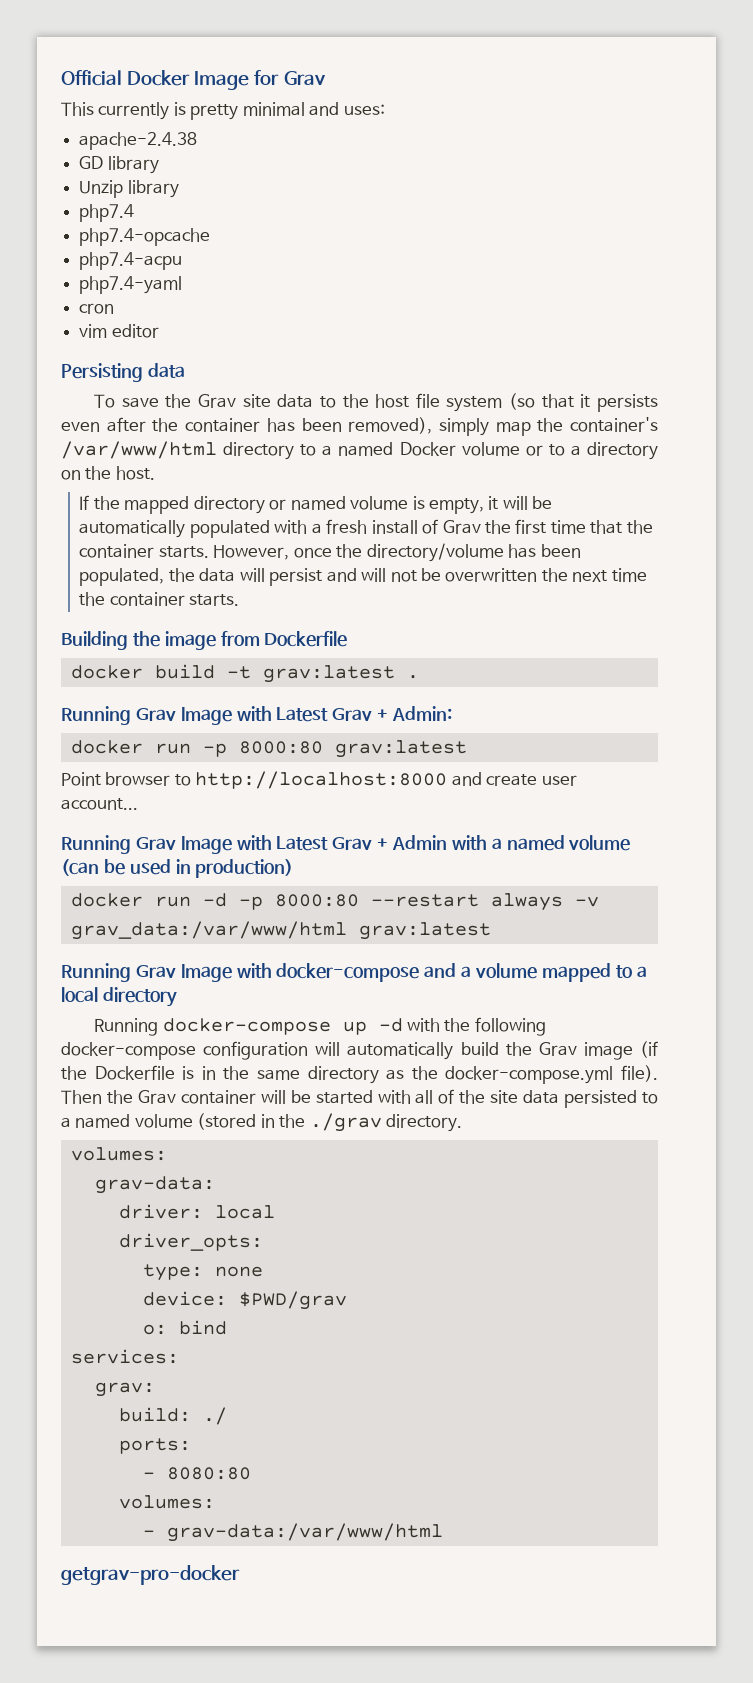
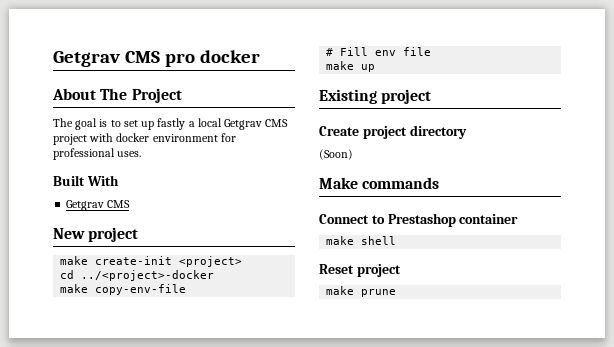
[61,70,326,90] [61,102,385,120] [79,132,198,150] [79,156,159,174] [79,180,179,198] [79,204,135,222] [79,228,211,246] [79,252,183,270] [79,276,183,294] [79,303,115,314] [79,324,159,338] [61,363,185,382] [94,393,658,412] [61,417,658,436] [61,441,659,460] [61,466,155,480] [79,495,553,514] [79,519,653,538] [79,543,581,562] [79,568,647,586] [79,592,240,606] [61,631,348,650] [70,664,419,683] [61,706,453,725] [70,740,467,758] [61,771,577,789] [61,798,138,810] [61,835,631,854] [61,859,294,878] [70,893,599,911] [70,921,491,940] [61,963,647,982] [61,987,177,1007] [94,1017,546,1036] [61,1041,658,1060] [61,1065,659,1084] [61,1089,659,1108] [61,1113,463,1132] [70,1147,167,1161] [94,1176,215,1194] [118,1204,275,1219] [118,1233,263,1251] [142,1264,263,1281] [142,1291,347,1310] [142,1320,227,1335] [70,1349,179,1364] [94,1382,155,1397] [118,1407,227,1425] [118,1438,191,1454] [142,1467,251,1480] [118,1495,215,1509] [142,1523,443,1542] [61,1565,240,1585] Official Docker Image for Grav // This currently is pretty minimal and uses: // apache-2.4.38 // GD library // Unzip library // php7.4 // php7.4-opcache // php7.4-acpu // php7.4-yaml // cron // vim editor // Persisting data // To save the Grav site data to the host file system (so that it persists even after the container has been removed), simply map the container's /var/www/html directory to a named Docker volume or to a directory on the host. // If the mapped directory or named volume is empty, it will be automatically populated with a fresh install of Grav the first time that the container starts. However, once the directory/volume has been populated, the data will persist and will not be overwritten the next time the container starts. // Building the image from Dockerfile // docker build -t grav:latest . // Running Grav Image with Latest Grav + Admin: // docker run -p 8000:80 grav:latest // Point browser to http://localhost:8000 and create user account... // Running Grav Image with Latest Grav + Admin with a named volume (can be used in production) // docker run -d -p 8000:80 --restart always -v grav_data:/var/www/html grav:latest // Running Grav Image with docker-compose and a volume mapped to a local directory // Running docker-compose up -d with the following docker-compose configuration will automatically build the Grav image (if the Dockerfile is in the same directory as the docker-compose.yml file). Then the Grav container will be started with all of the site data persisted to a named volume (stored in the ./grav directory. // volumes: // grav-data: // driver: local // driver_opts: // type: none // device: $PWD/grav // o: bind // services: // grav: // build: ./ // ports: // - 8080:80 // volumes: // - grav-data:/var/www/html // getgrav-pro-docker -> [53,50,260,67] [52,88,182,103] [53,118,289,130] [53,133,236,145] [53,148,142,160] [53,175,119,186] [66,200,131,211] [53,227,139,242] [60,256,243,267] [60,270,215,281] [60,284,187,295] [326,47,432,56] [326,61,376,72] [319,89,432,104] [319,125,467,139] [319,149,353,160] [319,177,440,189] [319,213,519,227] [326,236,397,245] [319,264,401,277] [326,286,397,297] Getgrav CMS pro docker // About The Project // The goal is to set up fastly a local Getgrav CMS project with docker environment for professional uses. // Built With // Getgrav CMS // New project // make create-init <project> // cd ../<project>-docker // make copy-env-file // # Fill env file // make up // Existing project // Create project directory // (Soon) // Make commands // Connect to Prestashop container // make shell // Reset project // make prune

